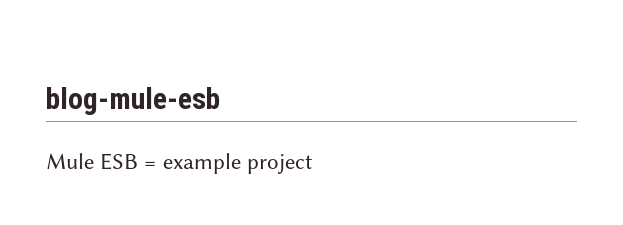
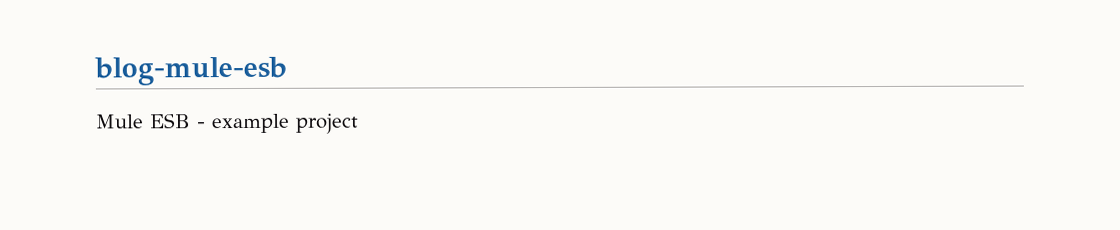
[144,161,157,169] = -> [197,122,206,129] -

